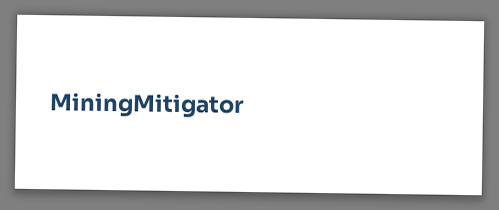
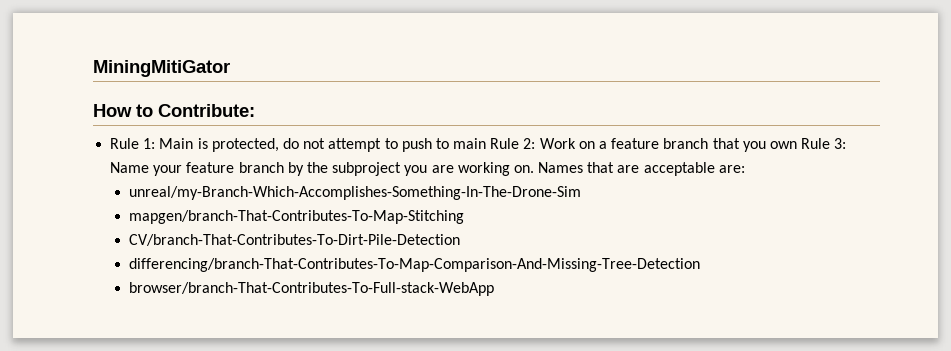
[49,92,245,118] MiningMitigator -> [93,60,230,77] [93,104,255,117] [110,138,847,152] [110,162,745,176] [129,186,582,200] [129,210,465,224] [129,234,461,246] [129,258,701,272] [129,282,495,296] MiningMitiGator // How to Contribute: // Rule 1: Main is protected, do not attempt to push to main Rule 2: Work on a feature branch that you own Rule 3: Name your feature branch by the subproject you are working on. Names that are acceptable are: // unreal/my-Branch-Which-Accomplishes-Something-In-The-Drone-Sim // mapgen/branch-That-Contributes-To-Map-Stitching // CV/branch-That-Contributes-To-Dirt-Pile-Detection // differencing/branch-That-Contributes-To-Map-Comparison-And-Missing-Tree-Detection // browser/branch-That-Contributes-To-Full-stack-WebApp

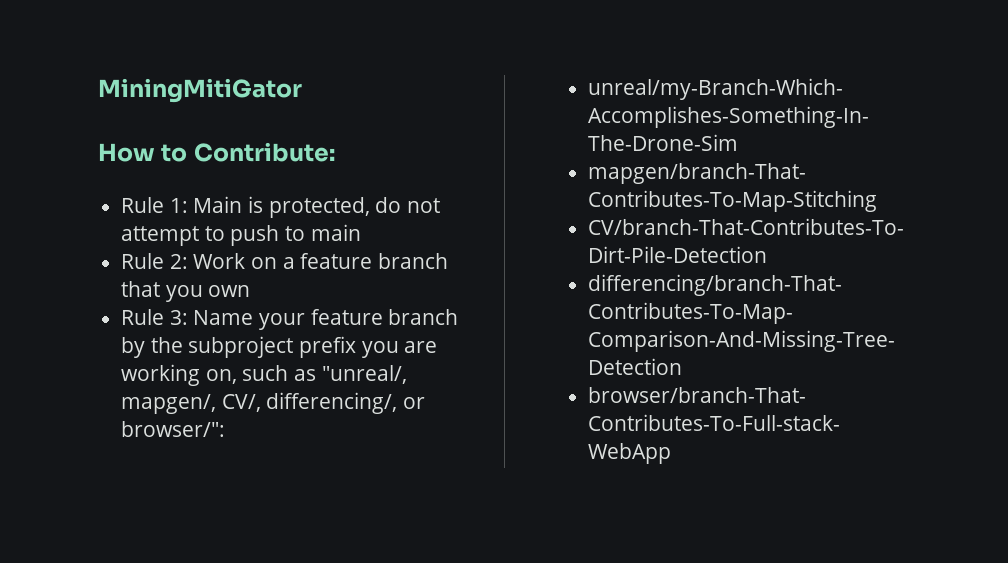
(487, 143) none -> (361, 232) //
(797, 145) none -> (251, 291) //
(402, 169) none -> [299,336,357,358] prefix
[513,162,745,176] on. Names that are acceptable are: -> [205,365,407,384] [121,392,426,414] [121,421,226,437] on, such as "unreal/, mapgen/, CV/, differencing/, or browser/":

